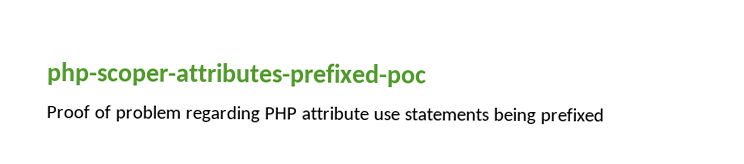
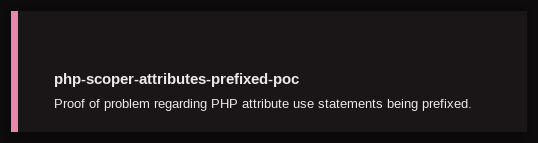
[539,108,604,125] prefixed -> [422,99,472,111] prefixed.

